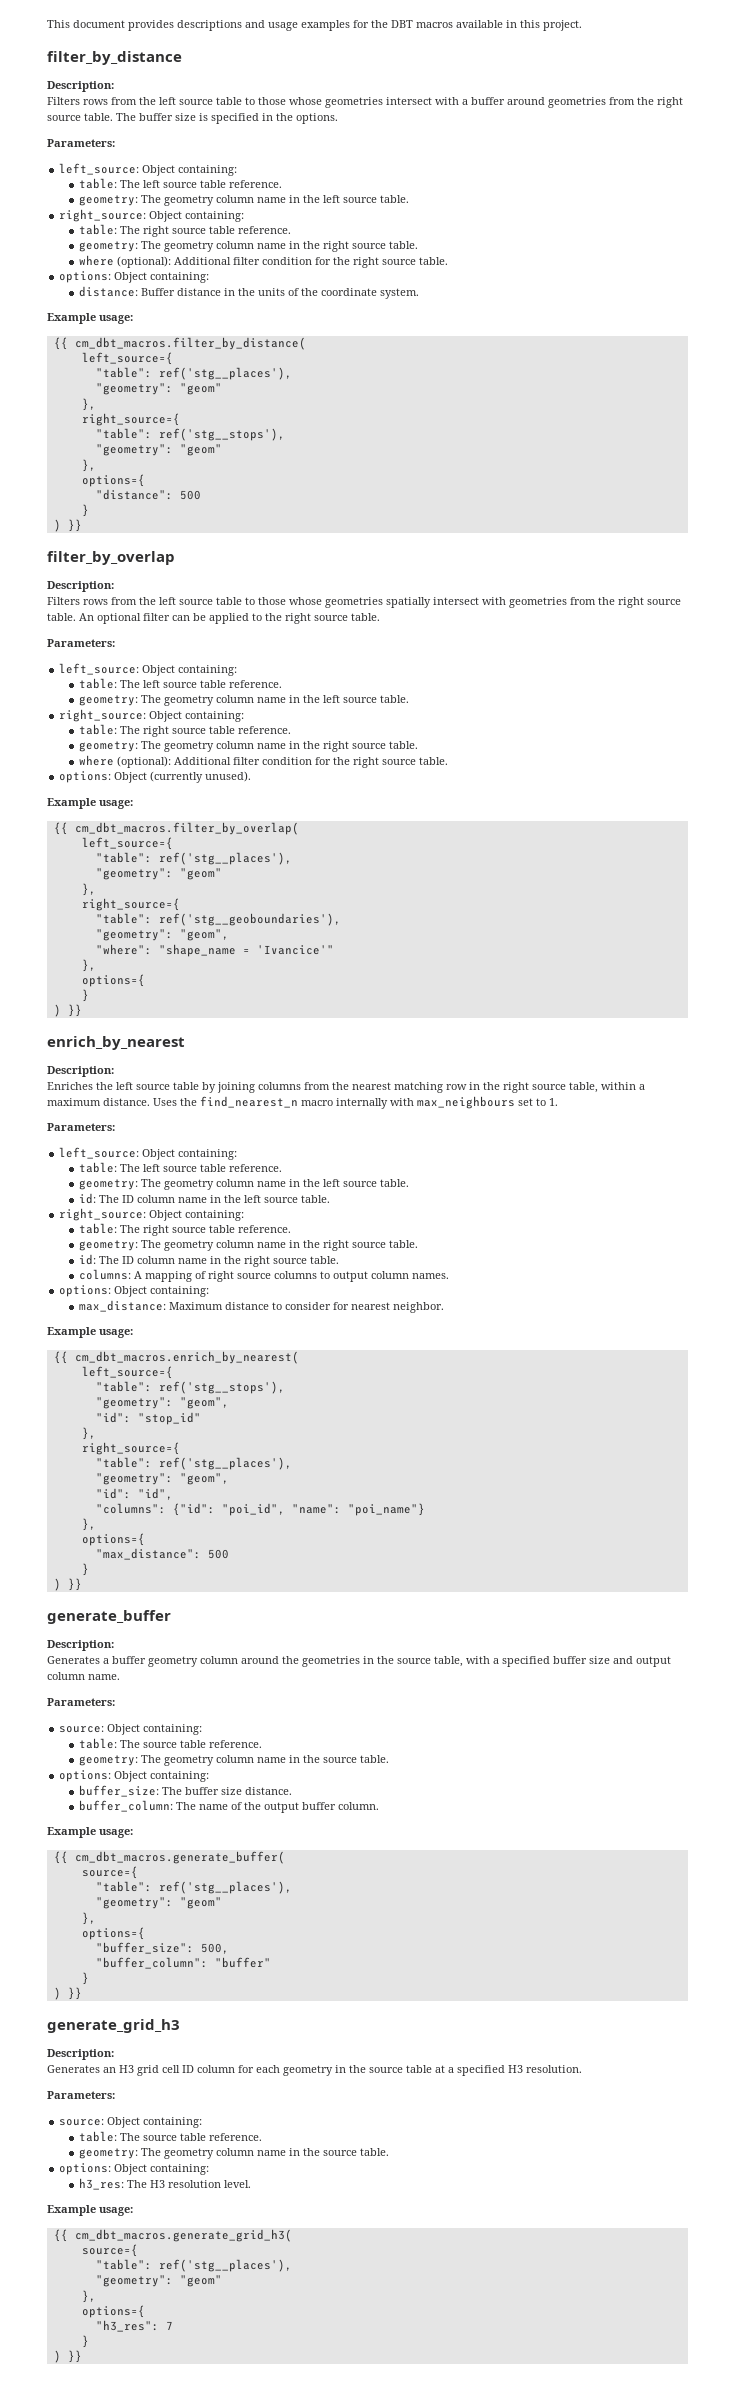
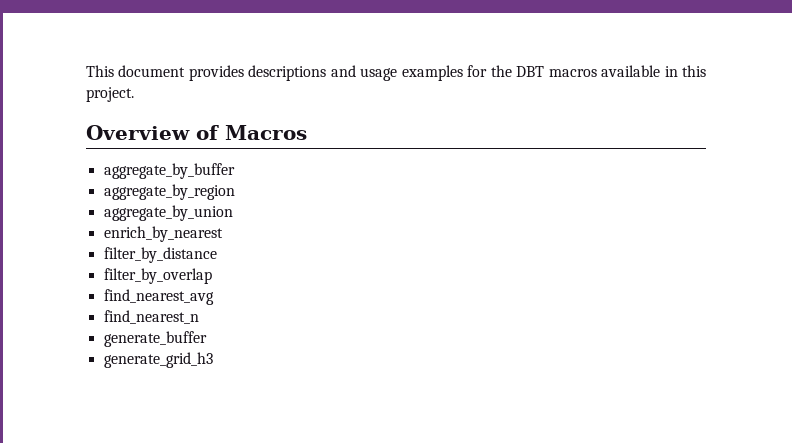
[47,51,182,65] [47,81,114,92] [47,97,683,108] [47,113,338,124] [47,139,115,147] [59,163,238,176] [78,178,282,189] [78,195,409,206] [59,209,245,222] [78,224,291,237] [78,241,418,252] [78,255,448,268] [59,271,210,283] [78,286,419,299] [47,313,133,324] [53,337,306,350] [81,352,173,365] [95,367,292,380] [95,383,222,395] [81,398,96,411] [81,413,180,426] [95,428,285,441] [95,444,222,456] [81,459,96,472] [81,474,145,487] [95,489,201,500] [81,504,89,517] [53,519,82,532] [47,551,175,565] [47,581,114,592] [47,597,681,608] [47,613,380,624] [47,639,115,647] [59,663,238,676] [78,678,282,689] [78,695,409,706] [59,709,245,722] [78,724,291,737] [78,741,418,752] [78,755,448,768] [59,771,252,783] [47,798,133,809] [53,822,299,835] [81,837,173,850] [95,852,292,865] [95,868,222,880] [81,883,96,896] [81,898,180,911] [95,913,341,926] [95,929,229,941] [95,944,334,957] [81,959,96,972] [81,974,145,987] [81,989,89,1002] [53,1004,82,1017] [47,1036,185,1050] [47,1066,114,1077] [47,1082,645,1093] [47,1096,558,1109] [47,1123,115,1131] [59,1147,238,1160] [78,1162,282,1173] [78,1179,409,1190] [78,1193,330,1204] [59,1208,245,1221] [78,1223,291,1236] [78,1240,418,1251] [78,1254,339,1267] [78,1269,449,1282] [59,1285,210,1297] [78,1300,444,1313] [47,1327,133,1338] [53,1351,299,1364] [81,1366,173,1379] [95,1381,285,1394] [95,1397,229,1409] [95,1412,201,1425] [81,1427,96,1440] [81,1442,180,1455] [95,1457,292,1470] [95,1473,229,1485] [95,1488,173,1500] [95,1503,425,1516] [81,1518,96,1531] [81,1533,145,1546] [95,1548,229,1560] [81,1563,89,1576] [53,1578,82,1591] [47,1610,171,1624] [47,1640,114,1651] [47,1656,671,1667] [47,1672,120,1680] [47,1698,115,1706] [59,1724,203,1735] [78,1738,262,1749] [78,1755,389,1766] [59,1770,210,1782] [78,1785,292,1797] [78,1800,379,1813] [47,1827,133,1838] [53,1851,285,1864] [81,1866,138,1879] [95,1881,292,1894] [95,1897,222,1909] [81,1912,96,1925] [81,1927,145,1940] [95,1942,229,1954] [95,1957,271,1969] [81,1972,89,1985] [53,1987,82,2000] [47,2019,180,2033] [47,2049,114,2060] [47,2065,582,2076] [47,2091,115,2099] [59,2117,203,2128] [78,2131,262,2142] [78,2148,389,2159] [59,2163,210,2175] [78,2178,251,2190] [47,2205,133,2216] [53,2229,292,2242] [81,2244,138,2257] [95,2259,292,2272] [95,2275,222,2287] [81,2290,96,2303] [81,2305,145,2318] [95,2320,173,2332] [81,2335,89,2348] [53,2350,82,2363] filter_by_distance // Description: // Filters rows from the left source table to those whose geometries intersect with a buffer around geometries from the right source table. The buffer size is specified in the options. // Parameters: // left_source: Object containing: // table: The left source table reference. // geometry: The geometry column name in the left source table. // right_source: Object containing: // table: The right source table reference. // geometry: The geometry column name in the right source table. // where (optional): Additional filter condition for the right source table. // options: Object containing: // distance: Buffer distance in the units of the coordinate system. // Example usage: // {{ cm_dbt_macros.filter_by_distance( // left_source={ // "table": ref('stg__places'), // "geometry": "geom" // }, // right_source={ // "table": ref('stg__stops'), // "geometry": "geom" // }, // options={ // "distance": 500 // } // ) }} // filter_by_overlap // Description: // Filters rows from the left source table to those whose geometries spatially intersect with geometries from the right source table. An optional filter can be applied to the right source table. // Parameters: // left_source: Object containing: // table: The left source table reference. // geometry: The geometry column name in the left source table. // right_source: Object containing: // table: The right source table reference. // geometry: The geometry column name in the right source table. // where (optional): Additional filter condition for the right source table. // options: Object (currently unused). // Example usage: // {{ cm_dbt_macros.filter_by_overlap( // left_source={ // "table": ref('stg__places'), // "geometry": "geom" // }, // right_source={ // "table": ref('stg__geoboundaries'), // "geometry": "geom", // "where": "shape_name = 'Ivancice'" // }, // options={ // } // ) }} // enrich_by_nearest // Description: // Enriches the left source table by joining columns from the nearest matching row in the right source table, within a maximum distance. Uses the find_nearest_n macro internally with max_neighbours set to 1. // Parameters: // left_source: Object containing: // table: The left source table reference. // geometry: The geometry column name in the left source table. // id: The ID column name in the left source table. // right_source: Object containing: // table: The right source table reference. // geometry: The geometry column name in the right source table. // id: The ID column name in the right source table. // columns: A mapping of right source columns to output column names. // options: Object containing: // max_distance: Maximum distance to consider for nearest neighbor. // Example usage: // {{ cm_dbt_macros.enrich_by_nearest( // left_source={ // "table": ref('stg__stops'), // "geometry": "geom", // "id": "stop_id" // }, // right_source={ // "table": ref('stg__places'), // "geometry": "geom", // "id": "id", // "columns": {"id": "poi_id", "name": "poi_name"} // }, // options={ // "max_distance": 500 // } // ) }} // generate_buffer // Description: // Generates a buffer geometry column around the geometries in the source table, with a specified buffer size and output column name. // Parameters: // source: Object containing: // table: The source table reference. // geometry: The geometry column name in the source table. // options: Object containing: // buffer_size: The buffer size distance. // buffer_column: The name of the output buffer column. // Example usage: // {{ cm_dbt_macros.generate_buffer( // source={ // "table": ref('stg__places'), // "geometry": "geom" // }, // options={ // "buffer_size": 500, // "buffer_column": "buffer" // } // ) }} // generate_grid_h3 // Description: // Generates an H3 grid cell ID column for each geometry in the source table at a specified H3 resolution. // Parameters: // source: Object containing: // table: The source table reference. // geometry: The geometry column name in the source table. // options: Object containing: // h3_res: The H3 resolution level. // Example usage: // {{ cm_dbt_macros.generate_grid_h3( // source={ // "table": ref('stg__places'), // "geometry": "geom" // }, // options={ // "h3_res": 7 // } // ) }} -> [86,125,307,140] [103,163,235,179] [103,184,235,200] [103,205,233,221] [103,226,223,242] [103,247,217,263] [103,268,212,284] [103,289,214,305] [103,310,199,324] [103,331,207,347] [103,352,213,368] Overview of Macros // aggregate_by_buffer // aggregate_by_region // aggregate_by_union // enrich_by_nearest // filter_by_distance // filter_by_overlap // find_nearest_avg // find_nearest_n // generate_buffer // generate_grid_h3

